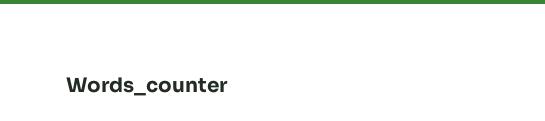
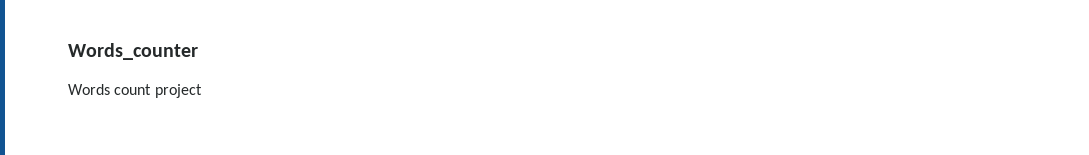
(228, 86) none -> [68,84,202,98] // Words count project

